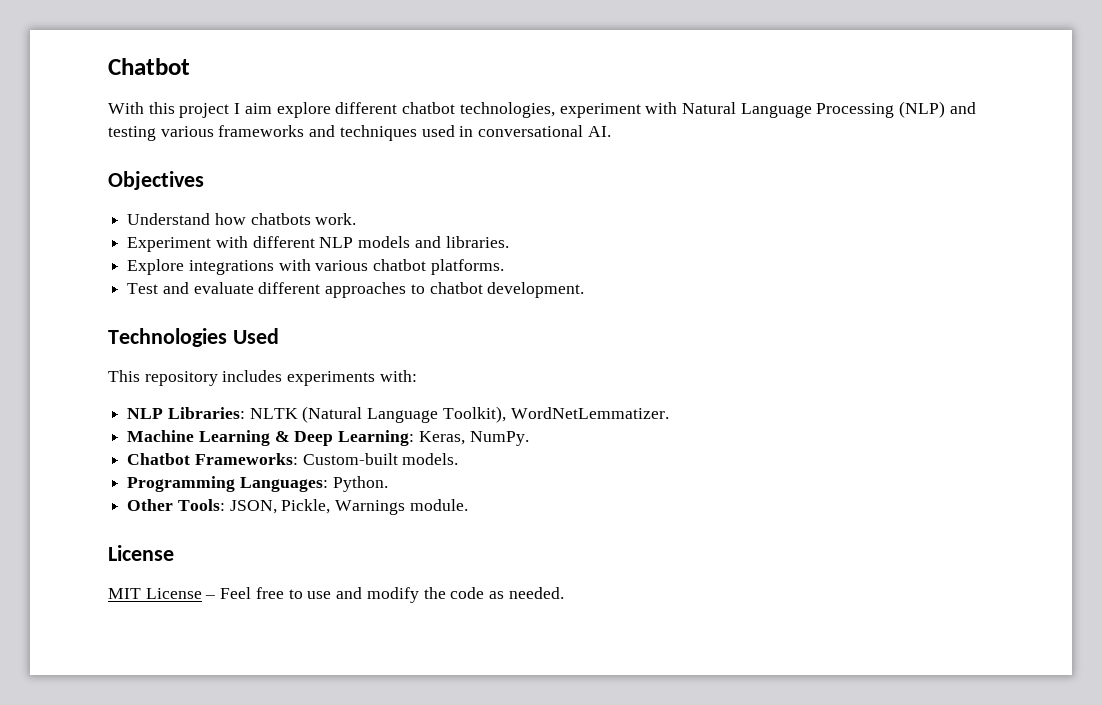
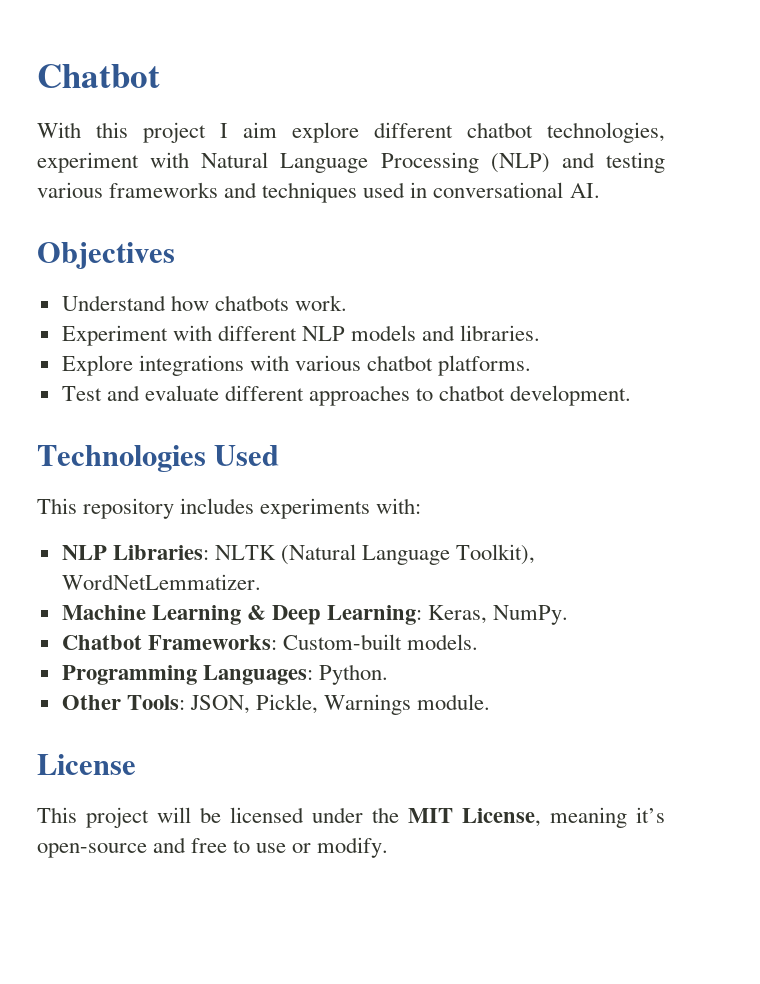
[108,587,564,603] MIT License – Feel free to use and modify the code as needed. -> [37,807,665,828] [37,837,389,858] This project will be licensed under the MIT License, meaning it’s open-source and free to use or modify.

